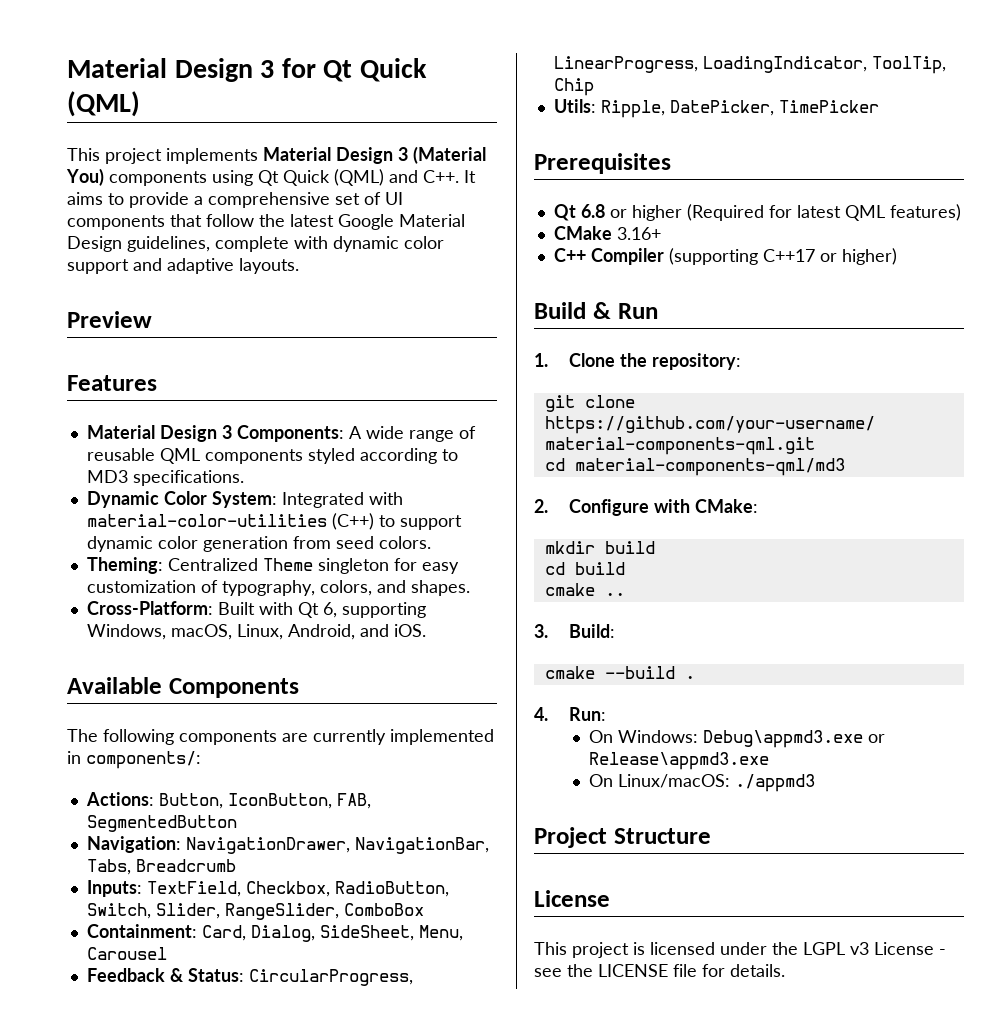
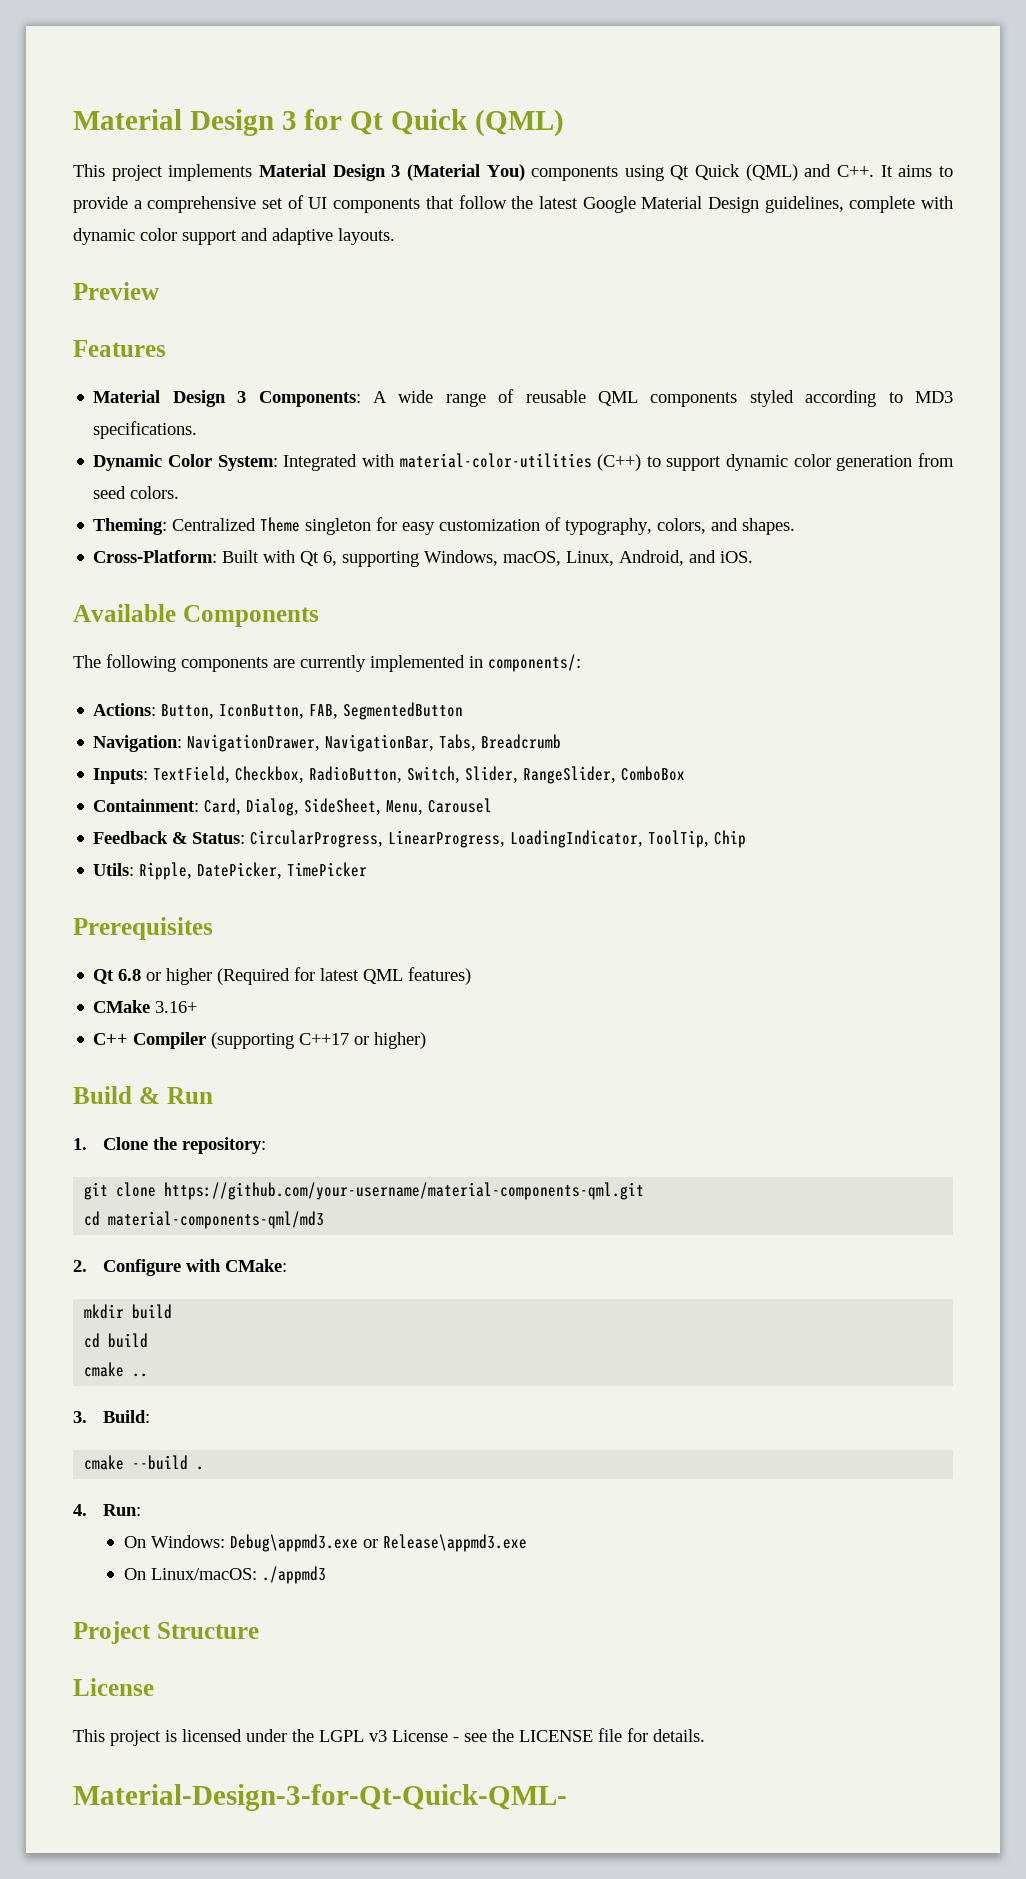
(785, 970) none -> [73,1784,567,1811] // Material-Design-3-for-Qt-Quick-QML-

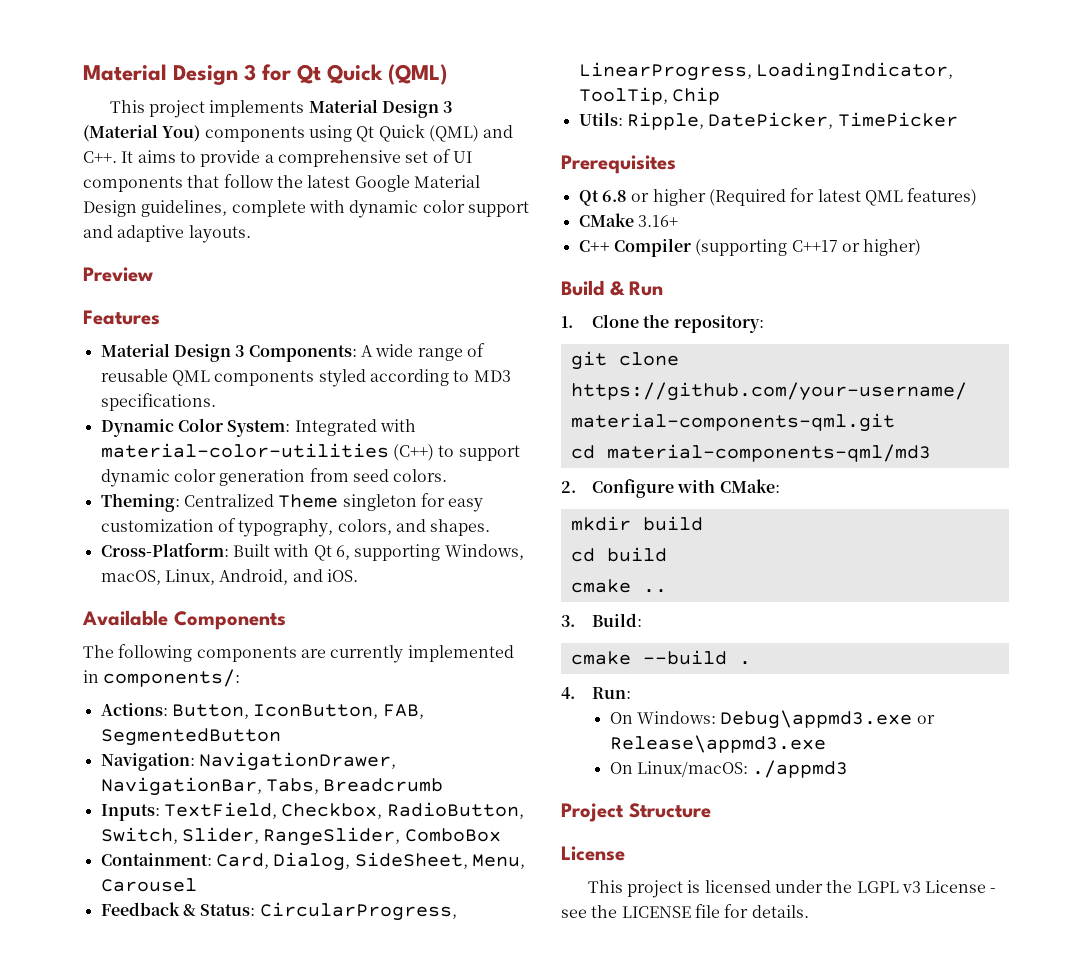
[73,1784,567,1811] // Material-Design-3-for-Qt-Quick-QML- -> (809, 911) none

